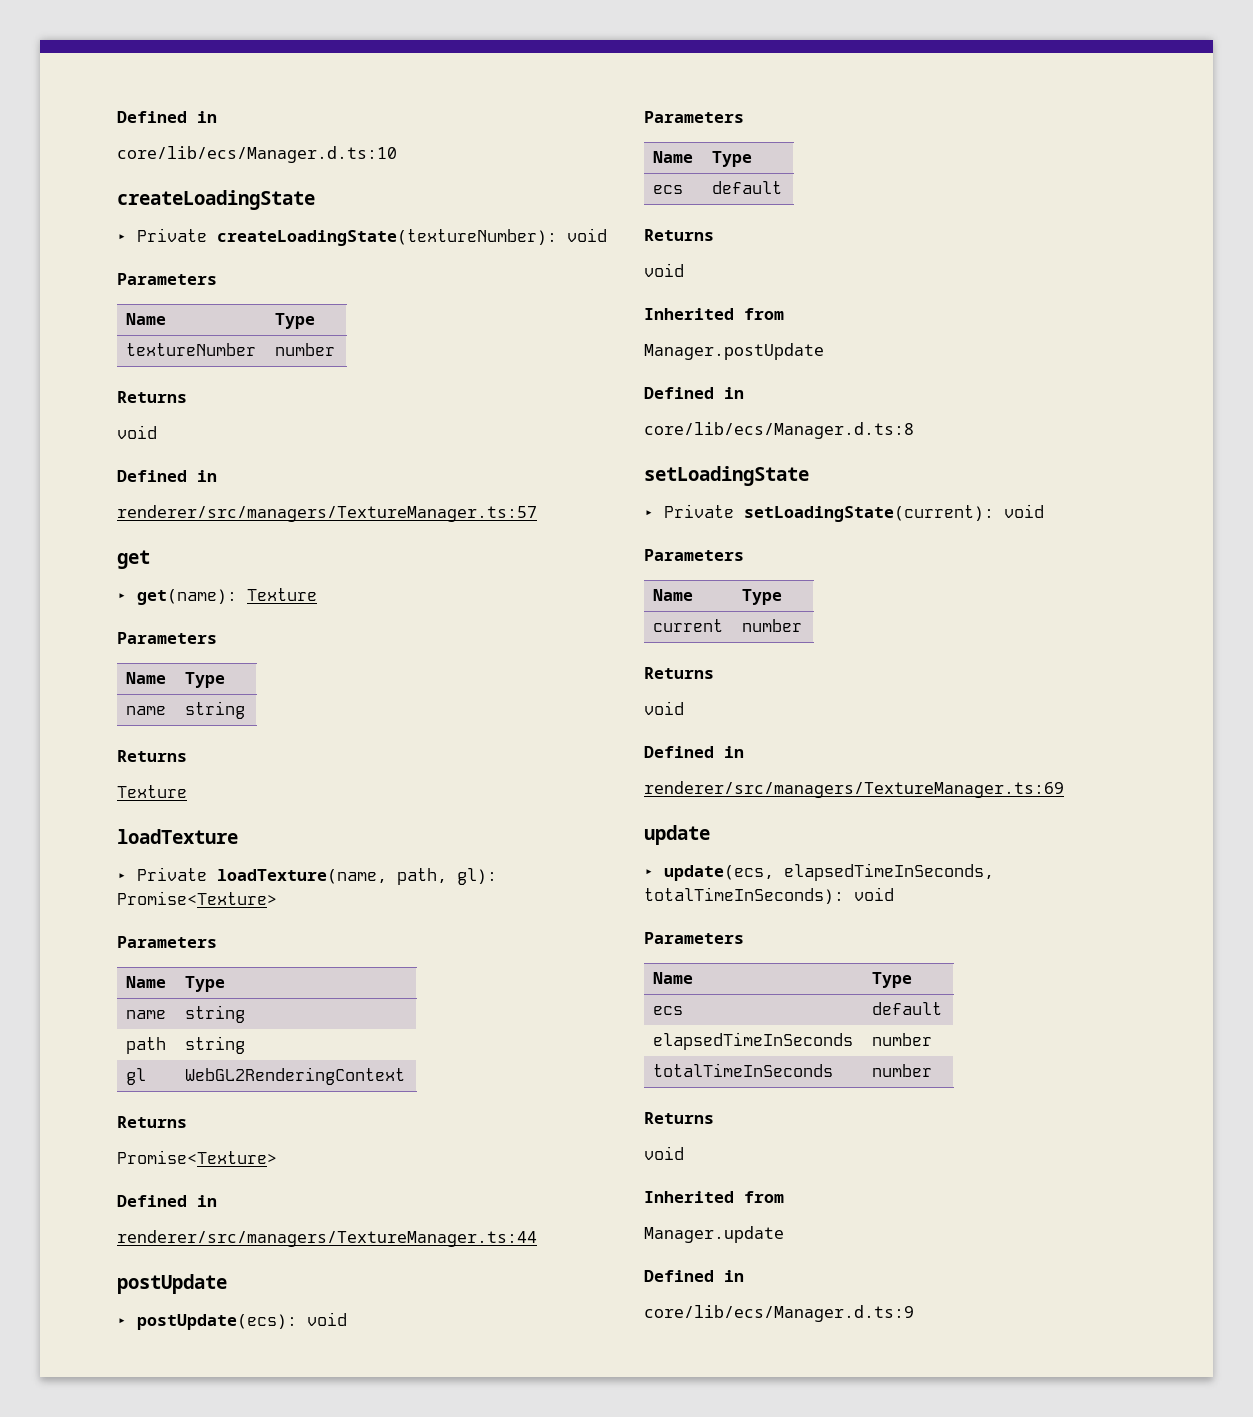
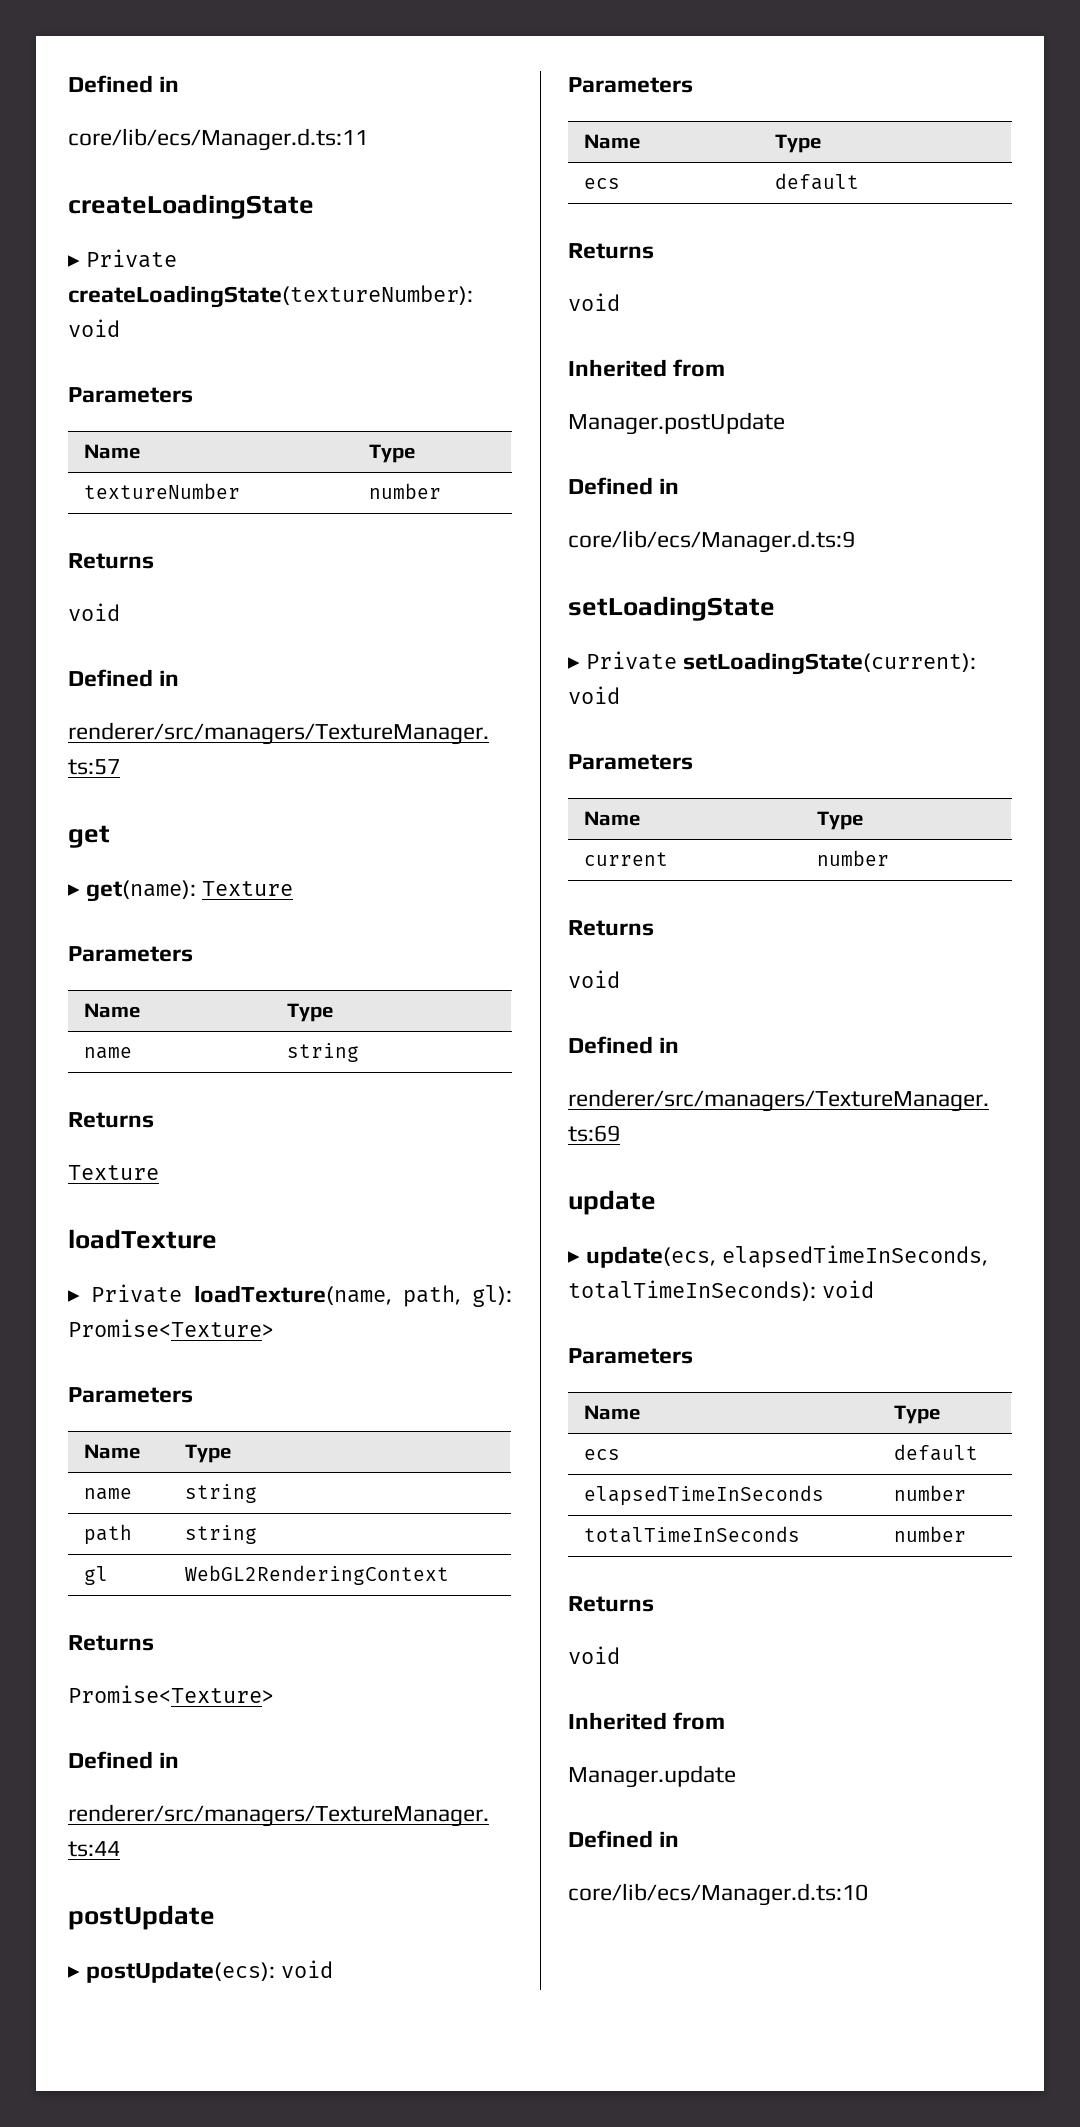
[117,111,217,123] [117,146,397,163] Defined in // core/lib/ecs/Manager.d.ts:10 -> [68,75,180,93] [68,128,368,151] Defined in // core/lib/ecs/Manager.d.ts:11
[644,422,914,439] core/lib/ecs/Manager.d.ts:8 -> [568,530,855,553] core/lib/ecs/Manager.d.ts:9
[644,1305,914,1322] core/lib/ecs/Manager.d.ts:9 -> [568,1883,868,1906] core/lib/ecs/Manager.d.ts:10

